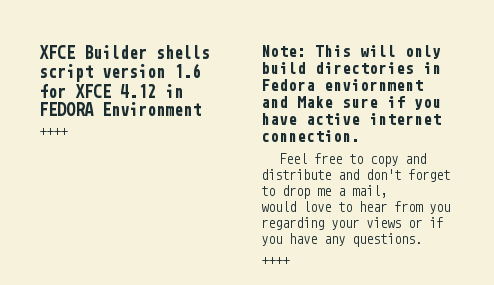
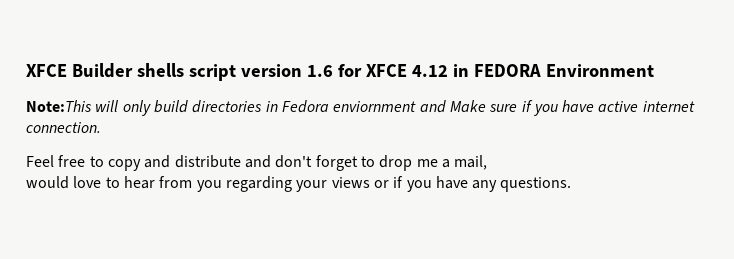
[39,128,68,136] [261,45,351,57] ++++ // Note: This -> [26,100,92,112] Note:This
[261,257,290,265] // ++++ -> (572, 184) none

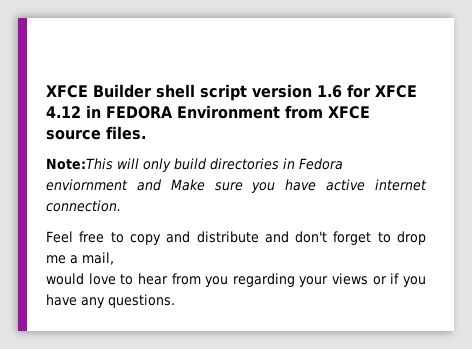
[136,63,184,77] shells -> [156,84,195,98] shell
(654, 70) none -> [285,105,370,119] [46,126,146,140] from XFCE source files.
[521,100,533,112] if -> (243, 186) none

